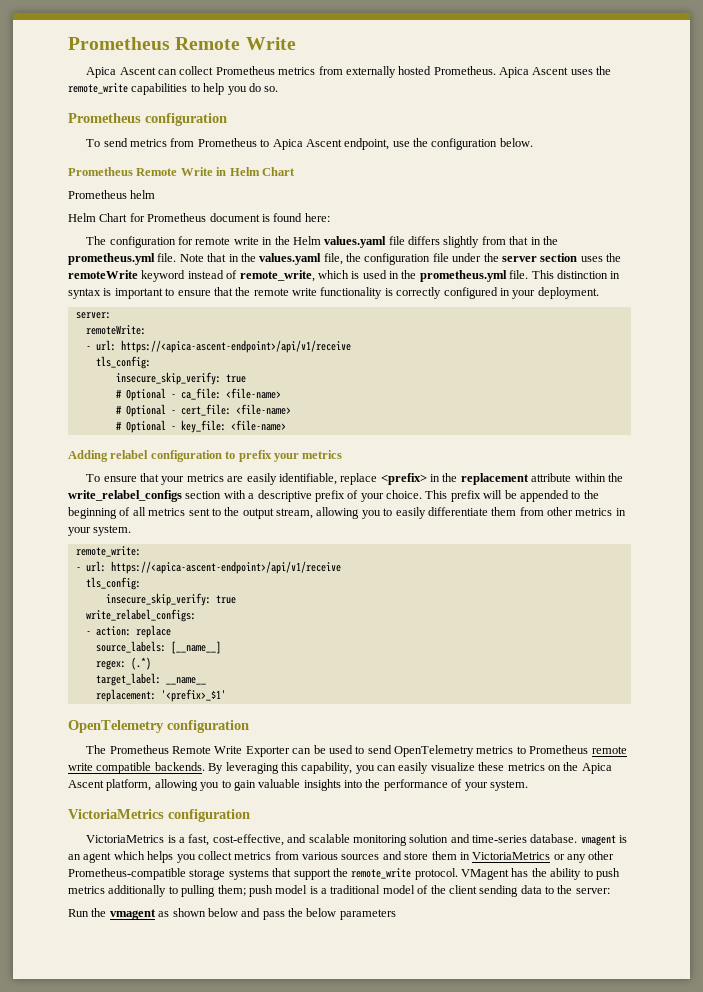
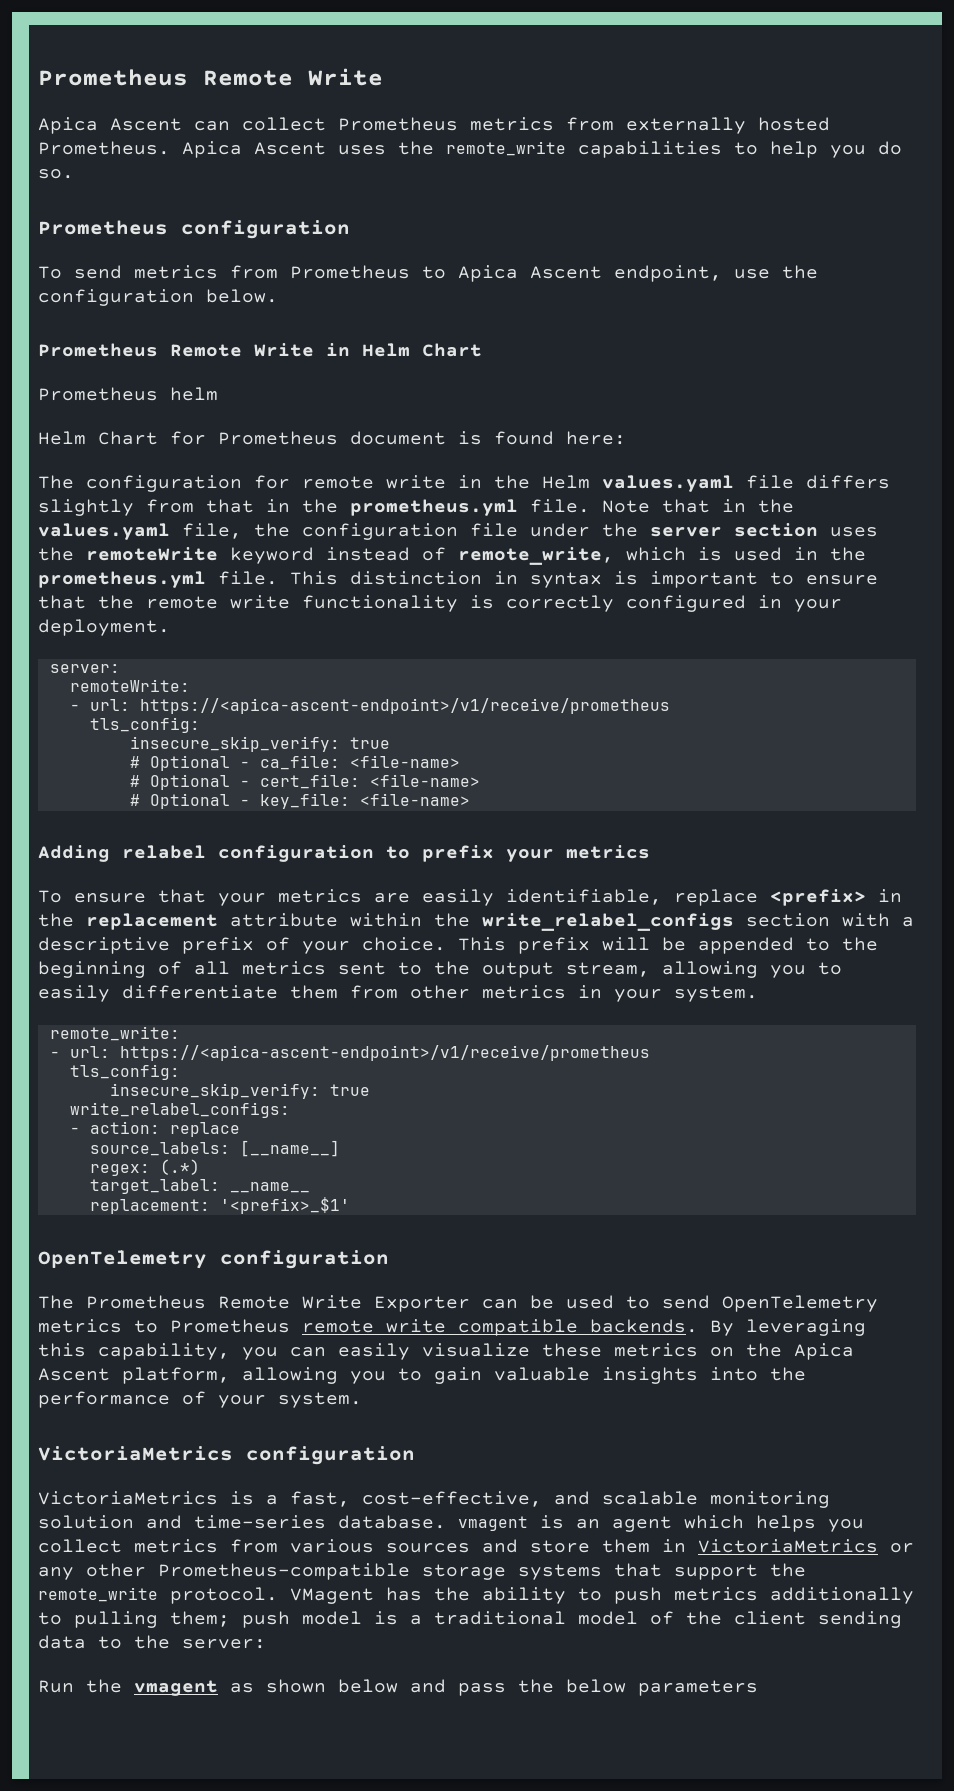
[120,340,351,353] https://<apica-ascent-endpoint>/api/v1/receive -> [139,698,670,714] https://<apica-ascent-endpoint>/v1/receive/prometheus
[110,561,341,574] https://<apica-ascent-endpoint>/api/v1/receive -> [119,1045,650,1061] https://<apica-ascent-endpoint>/v1/receive/prometheus

